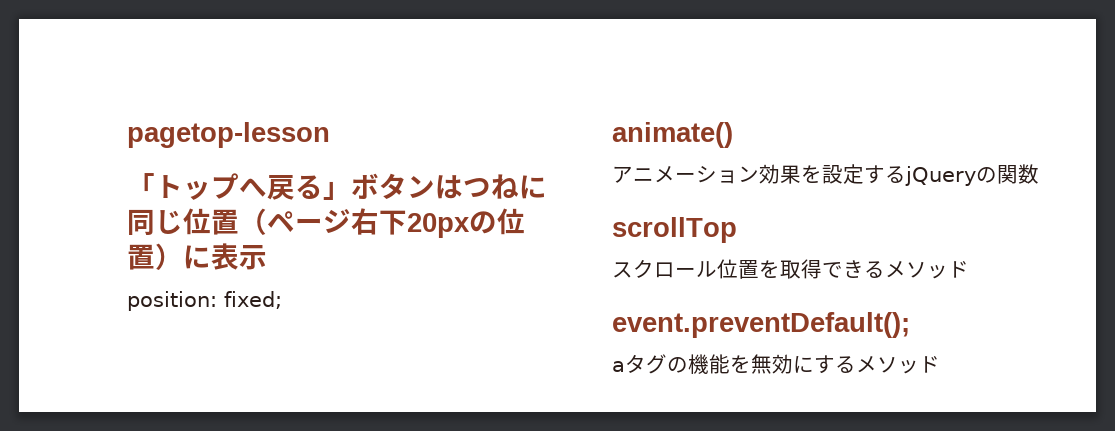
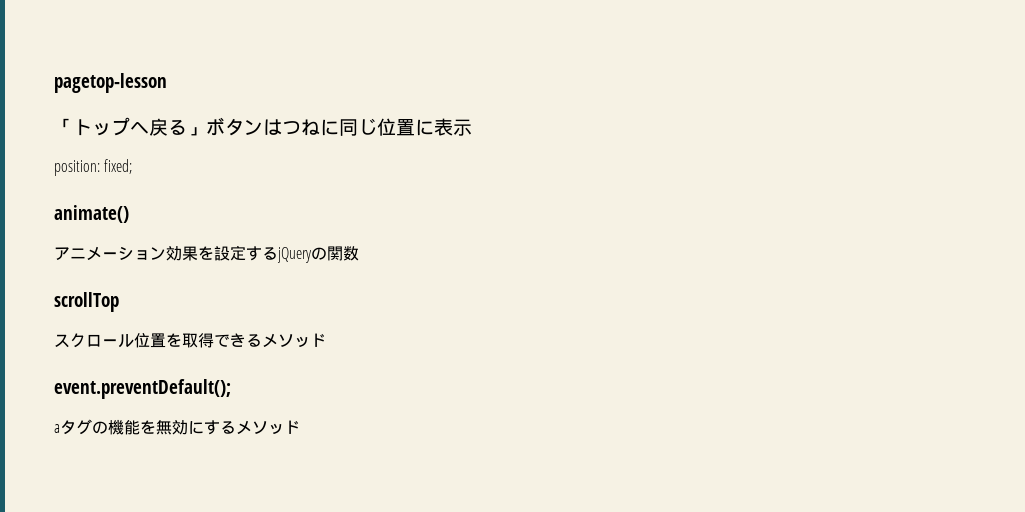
[239,208,525,238] [127,243,183,270] （ページ右下20pxの位置） -> (415, 127) none

